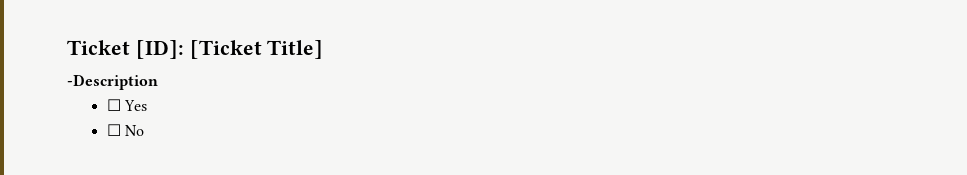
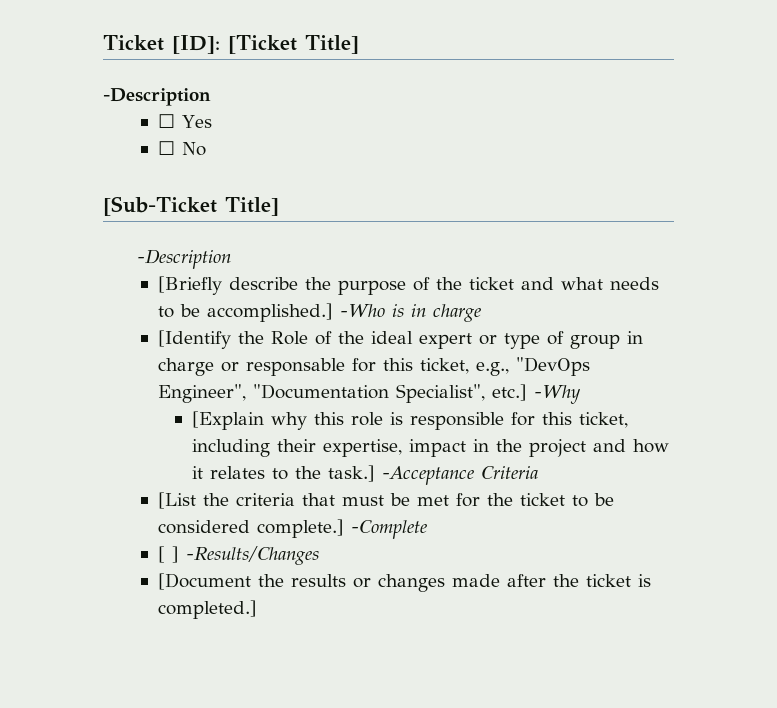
(145, 130) none -> [103,196,279,216] [136,249,231,269] [157,276,659,295] [157,303,481,322] [157,330,643,349] [157,357,590,376] [157,384,581,404] [191,411,628,430] [191,439,669,457] [191,465,538,485] [157,492,614,509] [157,519,427,539] [157,546,319,565] [157,573,651,592] [157,600,257,619] // [Sub-Ticket Title] // -Description // [Briefly describe the purpose of the ticket and what needs to be accomplished.] -Who is in charge // [Identify the Role of the ideal expert or type of group in charge or responsable for this ticket, e.g., "DevOps Engineer", "Documentation Specialist", etc.] -Why // [Explain why this role is responsible for this ticket, including their expertise, impact in the project and how it relates to the task.] -Acceptance Criteria // [List the criteria that must be met for the ticket to be considered complete.] -Complete // [ ] -Results/Changes // [Document the results or changes made after the ticket is completed.]

